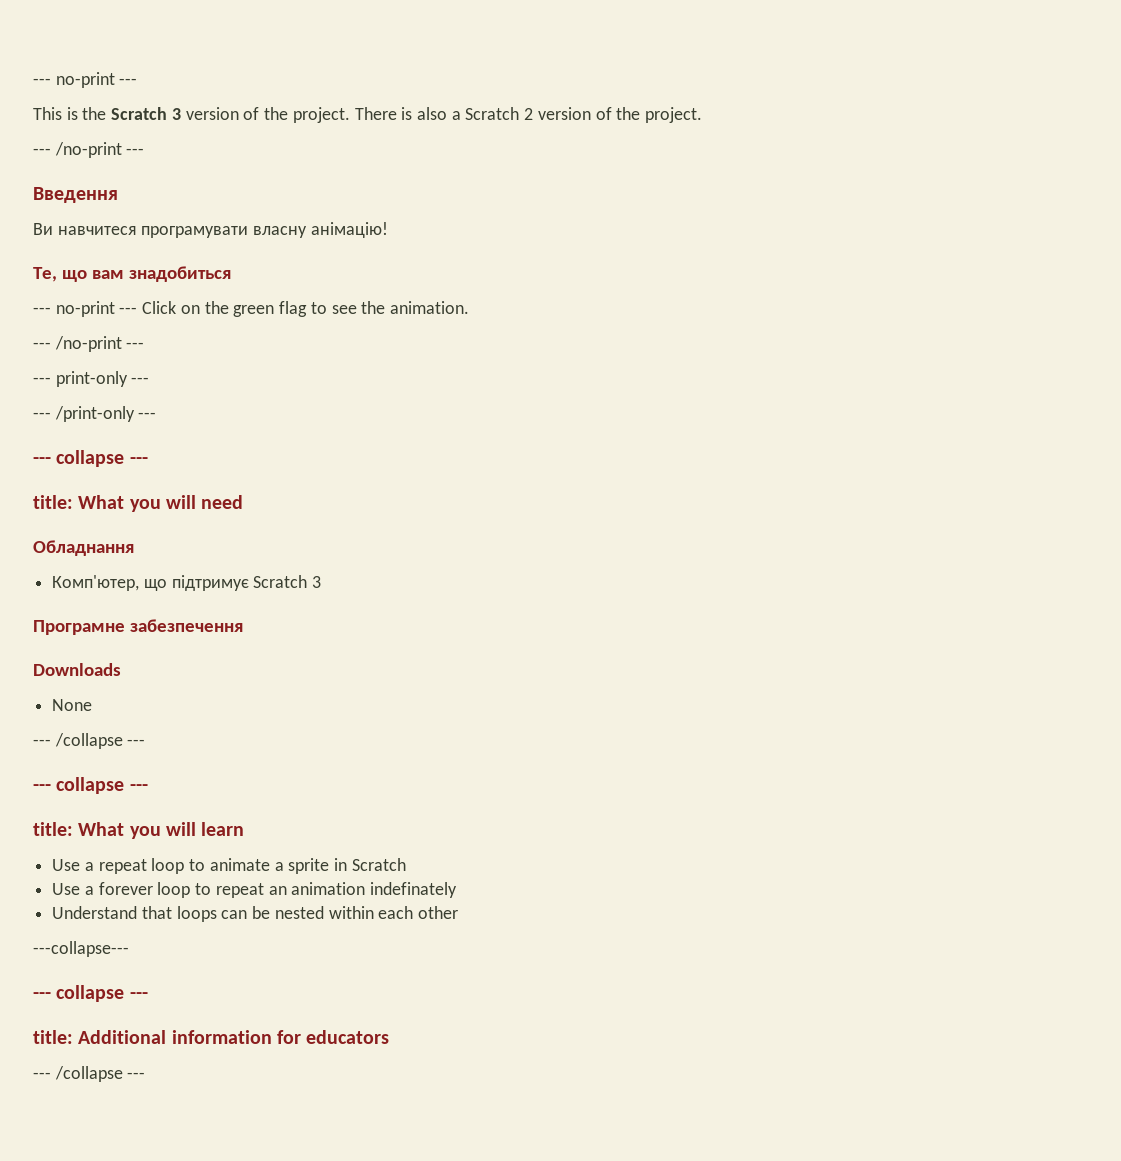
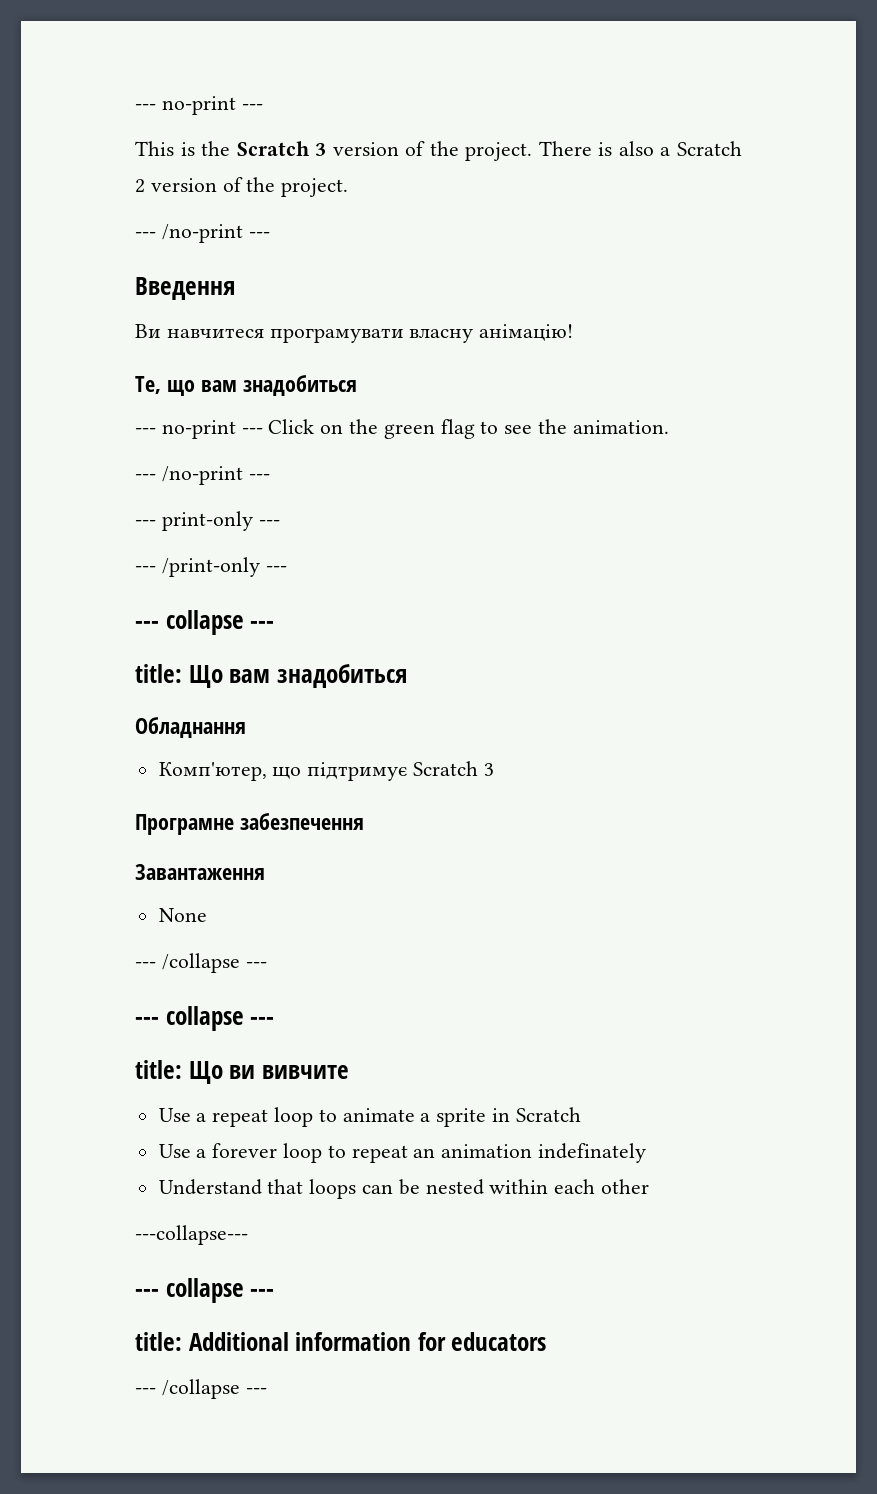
[78,495,244,512] What you will need -> [188,664,407,688] Що вам знадобиться
[33,663,121,676] Downloads -> [135,864,265,880] Завантаження
[78,822,245,839] What you will learn -> [188,1061,349,1084] Що ви вивчите

